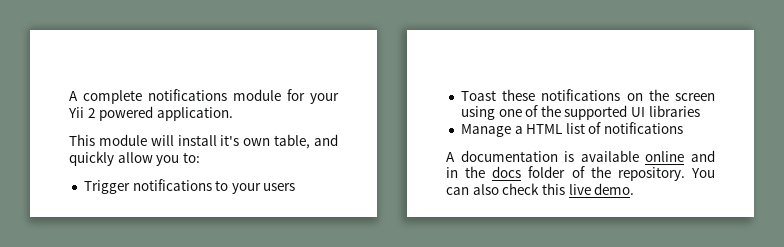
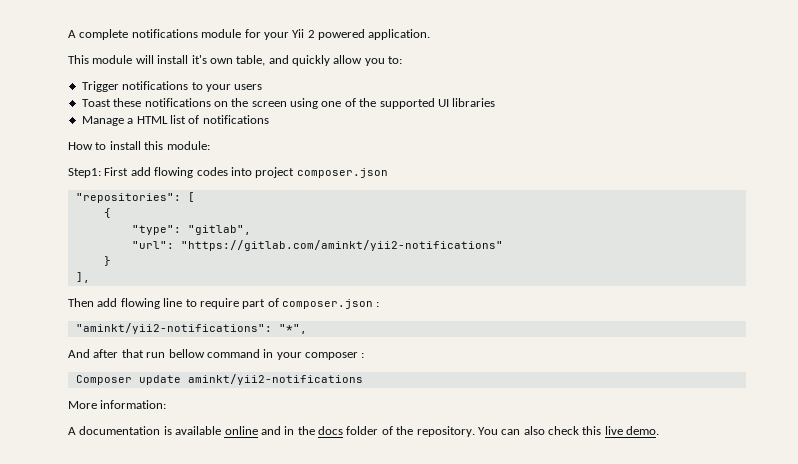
(684, 128) none -> [68,141,210,150] [68,167,388,178] [75,192,195,203] [103,208,111,218] [131,225,251,235] [131,240,503,251] [103,256,111,266] [75,272,90,283] [68,298,380,309] [75,323,307,334] [68,349,365,360] [75,374,363,385] [68,400,167,409] // How to install this module: // Step1: First add flowing codes into project composer.json // "repositories": [ // { // "type": "gitlab", // "url": "https://gitlab.com/aminkt/yii2-notifications" // } // ], // Then add flowing line to require part of composer.json : // "aminkt/yii2-notifications": "*", // And after that run bellow command in your composer : // Composer update aminkt/yii2-notifications // More information:

